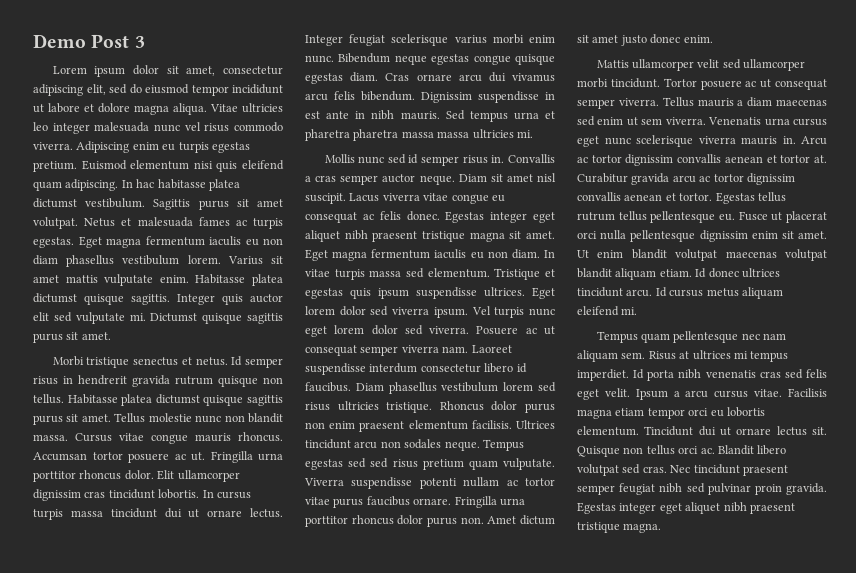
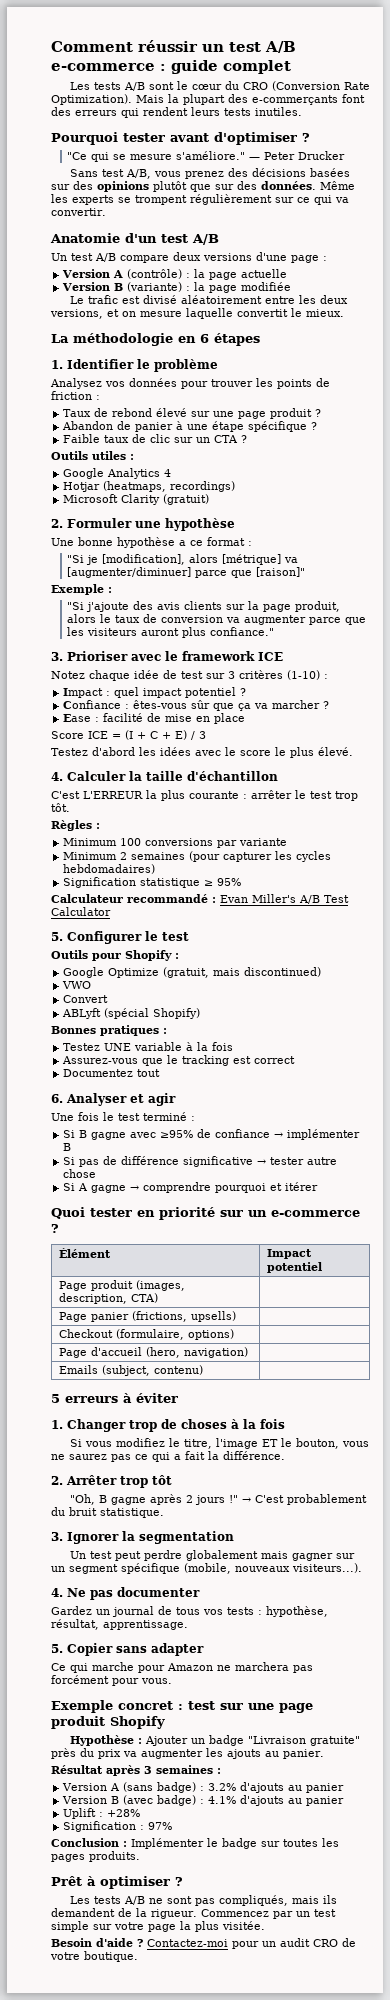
[33,34,145,48] [52,65,283,77] [33,84,283,96] [33,103,283,115] [33,122,283,134] [33,141,250,153] [33,160,284,172] [33,179,240,191] [33,198,283,210] [33,217,283,229] [33,236,283,248] [33,255,283,267] [33,274,283,286] [33,293,283,305] [33,312,283,324] [33,332,111,343] [52,356,283,368] [33,375,283,387] [33,394,283,406] [33,413,283,425] [33,432,283,444] [33,451,283,463] [33,470,240,482] [33,489,251,501] [33,508,283,520] [305,34,555,46] [305,53,555,65] [305,72,555,84] [305,91,555,103] [305,110,555,122] [305,129,533,141] [324,154,555,166] [305,173,556,185] [305,193,505,204] [305,211,555,223] [305,230,555,242] [305,249,555,261] [305,268,555,280] [305,287,555,299] [305,306,555,318] [305,325,555,337] [305,345,512,356] [305,363,527,375] [305,382,556,394] [305,401,555,413] [305,420,555,432] [305,439,524,451] [305,458,555,470] [304,477,555,489] [305,496,525,508] [305,515,555,527] [577,34,713,46] [596,59,806,71] [577,78,827,90] [577,97,827,109] [577,116,827,126] [577,135,827,147] [577,154,827,166] [577,173,795,185] [577,192,786,204] [577,211,827,223] [577,230,827,242] [577,249,827,261] [577,268,780,280] [577,287,783,299] [577,306,638,316] [596,331,787,343] [577,350,789,362] [577,369,827,381] [577,388,827,400] [577,407,765,419] [577,426,827,436] [577,445,787,457] [577,464,788,476] [577,483,827,495] [577,502,795,514] [577,522,662,533] Demo Post 3 // Lorem ipsum dolor sit amet, consectetur adipiscing elit, sed do eiusmod tempor incididunt ut labore et dolore magna aliqua. Vitae ultricies leo integer malesuada nunc vel risus commodo viverra. Adipiscing enim eu turpis egestas pretium. Euismod elementum nisi quis eleifend quam adipiscing. In hac habitasse platea dictumst vestibulum. Sagittis purus sit amet volutpat. Netus et malesuada fames ac turpis egestas. Eget magna fermentum iaculis eu non diam phasellus vestibulum lorem. Varius sit amet mattis vulputate enim. Habitasse platea dictumst quisque sagittis. Integer quis auctor elit sed vulputate mi. Dictumst quisque sagittis purus sit amet. // Morbi tristique senectus et netus. Id semper risus in hendrerit gravida rutrum quisque non tellus. Habitasse platea dictumst quisque sagittis purus sit amet. Tellus molestie nunc non blandit massa. Cursus vitae congue mauris rhoncus. Accumsan tortor posuere ac ut. Fringilla urna porttitor rhoncus dolor. Elit ullamcorper dignissim cras tincidunt lobortis. In cursus turpis massa tincidunt dui ut ornare lectus. Integer feugiat scelerisque varius morbi enim nunc. Bibendum neque egestas congue quisque egestas diam. Cras ornare arcu dui vivamus arcu felis bibendum. Dignissim suspendisse in est ante in nibh mauris. Sed tempus urna et pharetra pharetra massa massa ultricies mi. // Mollis nunc sed id semper risus in. Convallis a cras semper auctor neque. Diam sit amet nisl suscipit. Lacus viverra vitae congue eu consequat ac felis donec. Egestas integer eget aliquet nibh praesent tristique magna sit amet. Eget magna fermentum iaculis eu non diam. In vitae turpis massa sed elementum. Tristique et egestas quis ipsum suspendisse ultrices. Eget lorem dolor sed viverra ipsum. Vel turpis nunc eget lorem dolor sed viverra. Posuere ac ut consequat semper viverra nam. Laoreet suspendisse interdum consectetur libero id faucibus. Diam phasellus vestibulum lorem sed risus ultricies tristique. Rhoncus dolor purus non enim praesent elementum facilisis. Ultrices tincidunt arcu non sodales neque. Tempus egestas sed sed risus pretium quam vulputate. Viverra suspendisse potenti nullam ac tortor vitae purus faucibus ornare. Fringilla urna porttitor rhoncus dolor purus non. Amet dictum sit amet justo donec enim. // Mattis ullamcorper velit sed ullamcorper morbi tincidunt. Tortor posuere ac ut consequat semper viverra. Tellus mauris a diam maecenas sed enim ut sem viverra. Venenatis urna cursus eget nunc scelerisque viverra mauris in. Arcu ac tortor dignissim convallis aenean et tortor at. Curabitur gravida arcu ac tortor dignissim convallis aenean et tortor. Egestas tellus rutrum tellus pellentesque eu. Fusce ut placerat orci nulla pellentesque dignissim enim sit amet. Ut enim blandit volutpat maecenas volutpat blandit aliquam etiam. Id donec ultrices tincidunt arcu. Id cursus metus aliquam eleifend mi. // Tempus quam pellentesque nec nam aliquam sem. Risus at ultrices mi tempus imperdiet. Id porta nibh venenatis cras sed felis eget velit. Ipsum a arcu cursus vitae. Facilisis magna etiam tempor orci eu lobortis elementum. Tincidunt dui ut ornare lectus sit. Quisque non tellus orci ac. Blandit libero volutpat sed cras. Nec tincidunt praesent semper feugiat nibh sed pulvinar proin gravida. Egestas integer eget aliquet nibh praesent tristique magna. -> [51,40,296,53] [51,60,291,74] [69,81,370,91] [51,94,365,105] [51,107,302,118] [51,132,310,145] [67,151,346,162] [69,168,350,179] [51,181,355,192] [51,194,349,205] [51,208,106,216] [50,233,219,245] [51,252,327,263] [62,269,288,280] [62,282,292,293] [69,295,348,304] [50,308,344,319] [51,333,260,346] [51,359,218,372] [50,378,330,389] [51,391,100,400] [63,408,322,419] [62,421,318,432] [63,434,248,443] [51,451,134,460] [63,468,172,479] [63,481,236,492] [63,494,210,505] [51,518,235,531] [51,537,252,548] [67,554,299,565] [67,567,306,578] [51,584,112,595] [67,601,341,612] [67,614,367,625] [67,627,275,638] [51,651,283,661] [51,670,328,681] [63,687,247,698] [63,700,330,711] [63,713,246,724] [51,730,206,740] [51,747,353,758] [51,771,278,781] [51,790,358,801] [51,803,70,812] [51,820,100,831] [63,838,288,848] [63,851,332,862] [63,864,156,874] [63,877,242,888] [51,894,349,904] [51,907,111,916] [51,931,189,944] [51,950,179,961] [63,967,322,978] [62,981,92,989] [63,995,109,1003] [62,1008,201,1019] [51,1025,167,1036] [63,1042,234,1051] [62,1055,296,1066] [63,1069,161,1077] [51,1093,176,1106] [51,1112,195,1121] [63,1129,361,1140] [63,1143,72,1151] [63,1156,338,1167] [63,1169,97,1178] [63,1182,319,1193] [51,1207,360,1220] [51,1224,59,1233] [59,1248,112,1258] [267,1249,313,1259] [267,1262,323,1273] [59,1280,186,1291] [59,1293,159,1304] [59,1311,237,1322] [59,1329,235,1340] [59,1347,249,1358] [59,1365,204,1376] [51,1393,178,1403] [51,1419,285,1432] [69,1438,369,1449] [51,1451,285,1462] [51,1475,172,1488] [69,1494,367,1505] [51,1507,164,1518] [51,1531,234,1544] [69,1550,355,1561] [51,1563,362,1574] [51,1587,200,1600] [51,1606,328,1617] [51,1619,188,1630] [51,1643,204,1656] [51,1662,313,1673] [51,1675,172,1686] [51,1700,313,1713] [51,1716,165,1729] [69,1735,360,1746] [51,1748,324,1759] [51,1765,221,1776] [62,1782,345,1793] [62,1795,345,1806] [63,1808,141,1819] [63,1821,173,1832] [51,1838,339,1849] [51,1851,140,1862] [51,1876,183,1889] [69,1895,337,1906] [51,1908,336,1919] [51,1921,265,1932] [51,1938,356,1949] [50,1951,138,1962] Comment réussir un test A/B e-commerce : guide complet // Les tests A/B sont le cœur du CRO (Conversion Rate Optimization). Mais la plupart des e-commerçants font des erreurs qui rendent leurs tests inutiles. // Pourquoi tester avant d'optimiser ? // "Ce qui se mesure s'améliore." — Peter Drucker // Sans test A/B, vous prenez des décisions basées sur des opinions plutôt que sur des données. Même les experts se trompent régulièrement sur ce qui va convertir. // Anatomie d'un test A/B // Un test A/B compare deux versions d'une page : // Version A (contrôle) : la page actuelle // Version B (variante) : la page modifiée // Le trafic est divisé aléatoirement entre les deux versions, et on mesure laquelle convertit le mieux. // La méthodologie en 6 étapes // 1. Identifier le problème // Analysez vos données pour trouver les points de friction : // Taux de rebond élevé sur une page produit ? // Abandon de panier à une étape spécifique ? // Faible taux de clic sur un CTA ? // Outils utiles : // Google Analytics 4 // Hotjar (heatmaps, recordings) // Microsoft Clarity (gratuit) // 2. Formuler une hypothèse // Une bonne hypothèse a ce format : // "Si je [modification], alors [métrique] va [augmenter/diminuer] parce que [raison]" // Exemple : // "Si j'ajoute des avis clients sur la page produit, alors le taux de conversion va augmenter parce que les visiteurs auront plus confiance." // 3. Prioriser avec le framework ICE // Notez chaque idée de test sur 3 critères (1-10) : // Impact : quel impact potentiel ? // Confiance : êtes-vous sûr que ça va marcher ? // Ease : facilité de mise en place // Score ICE = (I + C + E) / 3 // Testez d'abord les idées avec le score le plus élevé. // 4. Calculer la taille d'échantillon // C'est L'ERREUR la plus courante : arrêter le test trop tôt. // Règles : // Minimum 100 conversions par variante // Minimum 2 semaines (pour capturer les cycles hebdomadaires) // Signification statistique ≥ 95% // Calculateur recommandé : Evan Miller's A/B Test Calculator // 5. Configurer le test // Outils pour Shopify : // Google Optimize (gratuit, mais discontinued) // VWO // Convert // ABLyft (spécial Shopify) // Bonnes pratiques : // Testez UNE variable à la fois // Assurez-vous que le tracking est correct // Documentez tout // 6. Analyser et agir // Une fois le test terminé : // Si B gagne avec ≥95% de confiance → implémenter B // Si pas de différence significative → tester autre chose // Si A gagne → comprendre pourquoi et itérer // Quoi tester en priorité sur un e-commerce ? // Élément | Impact potentiel // Page produit (images, description, CTA) | // Page panier (frictions, upsells) | // Checkout (formulaire, options) | // Page d'accueil (hero, navigation) | // Emails (subject, contenu) | // 5 erreurs à éviter // 1. Changer trop de choses à la fois // Si vous modifiez le titre, l'image ET le bouton, vous ne saurez pas ce qui a fait la différence. // 2. Arrêter trop tôt // "Oh, B gagne après 2 jours !" → C'est probablement du bruit statistique. // 3. Ignorer la segmentation // Un test peut perdre globalement mais gagner sur un segment spécifique (mobile, nouveaux visiteurs...). // 4. Ne pas documenter // Gardez un journal de tous vos tests : hypothèse, résultat, apprentissage. // 5. Copier sans adapter // Ce qui marche pour Amazon ne marchera pas forcément pour vous. // Exemple concret : test sur une page produit Shopify // Hypothèse : Ajouter un badge "Livraison gratuite" près du prix va augmenter les ajouts au panier. // Résultat après 3 semaines : // Version A (sans badge) : 3.2% d'ajouts au panier // Version B (avec badge) : 4.1% d'ajouts au panier // Uplift : +28% // Signification : 97% // Conclusion : Implémenter le badge sur toutes les pages produits. // Prêt à optimiser ? // Les tests A/B ne sont pas compliqués, mais ils demandent de la rigueur. Commencez par un test simple sur votre page la plus visitée. // Besoin d'aide ? Contactez-moi pour un audit CRO de votre boutique.

